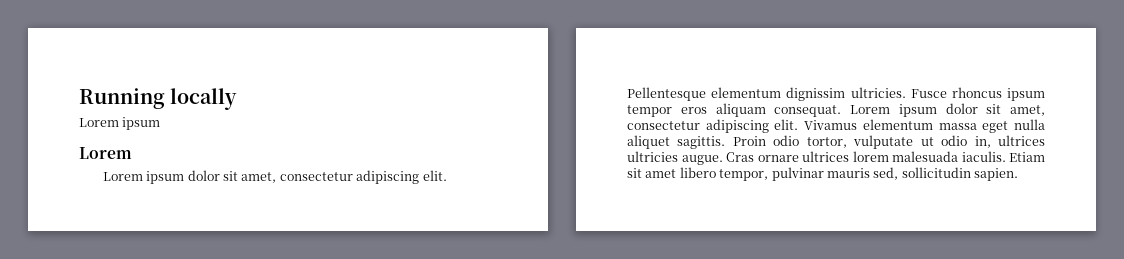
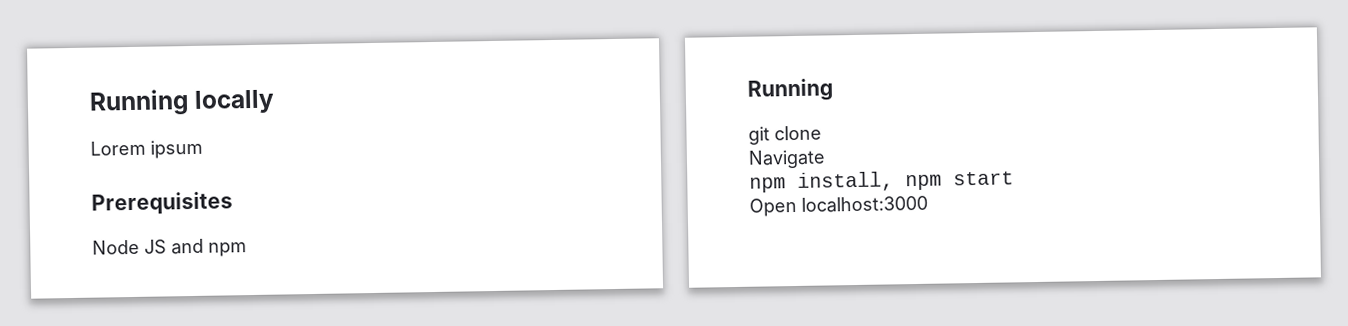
[79,147,132,159] [102,170,447,184] [627,87,1045,101] [627,103,1045,117] [627,119,1045,133] [627,135,1045,149] [627,151,1045,165] [627,167,1018,181] Lorem // Lorem ipsum dolor sit amet, consectetur adipiscing elit. Pellentesque elementum dignissim ultricies. Fusce rhoncus ipsum tempor eros aliquam consequat. Lorem ipsum dolor sit amet, consectetur adipiscing elit. Vivamus elementum massa eget nulla aliquet sagittis. Proin odio tortor, vulputate ut odio in, ultrices ultricies augue. Cras ornare ultrices lorem malesuada iaculis. Etiam sit amet libero tempor, pulvinar mauris sed, sollicitudin sapien. -> [91,191,233,216] [92,238,247,257] [747,78,833,102] [748,125,822,145] [748,149,826,169] [749,171,1014,193] [749,195,928,217] Prerequisites // Node JS and npm // Running // git clone // Navigate // npm install, npm start // Open localhost:3000

